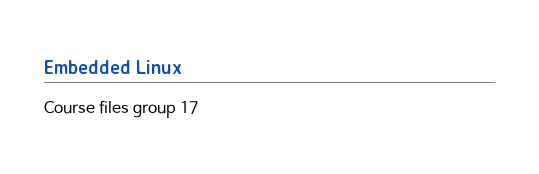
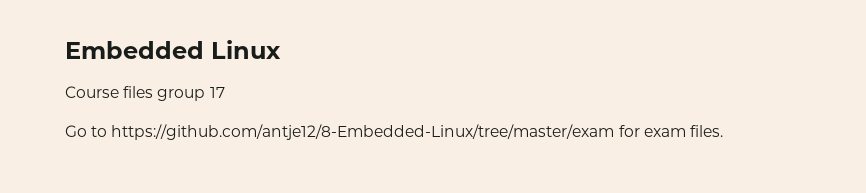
(198, 107) none -> [65,124,723,140] // Go to https://github.com/antje12/8-Embedded-Linux/tree/master/exam for exam files.

